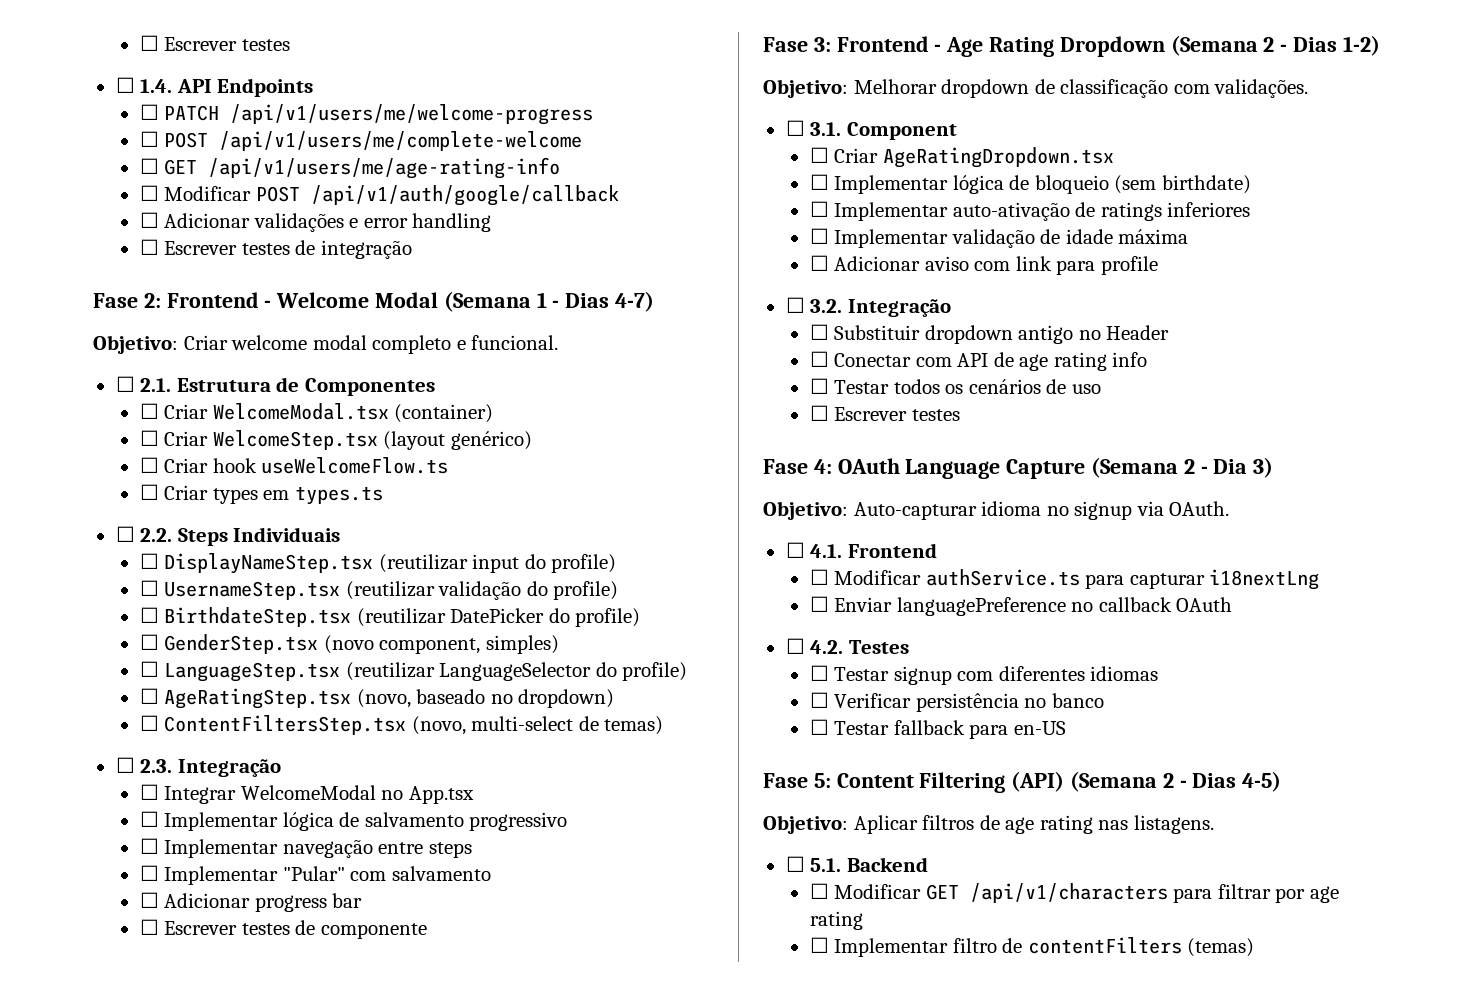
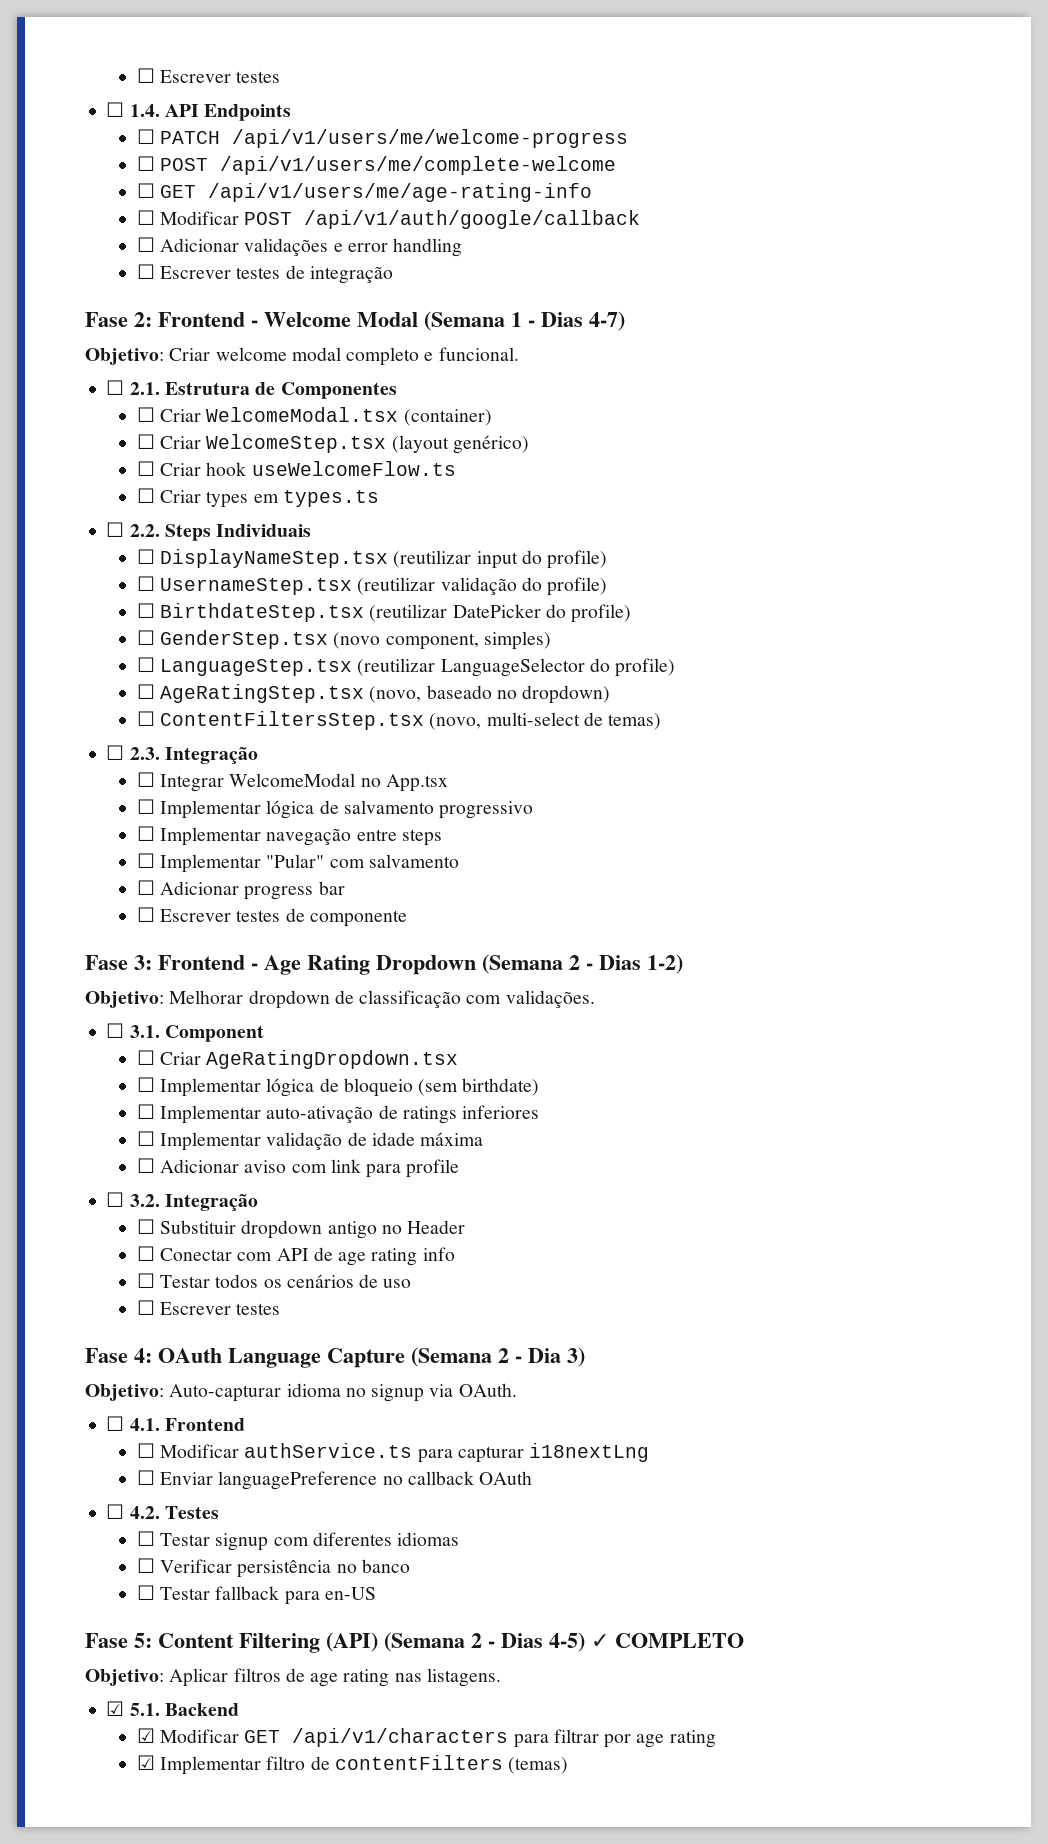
(1282, 781) none -> [591,1633,744,1648] ✓ COMPLETO
[785,856,805,872] ☐ -> [106,1701,125,1716] ☑
[809,883,829,899] ☐ -> [136,1728,155,1743] ☑
[809,937,829,953] ☐ -> [136,1755,155,1770] ☑

